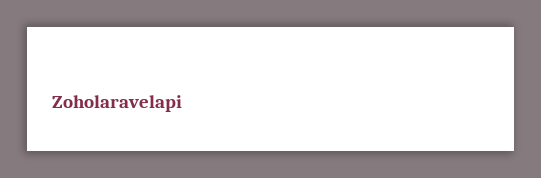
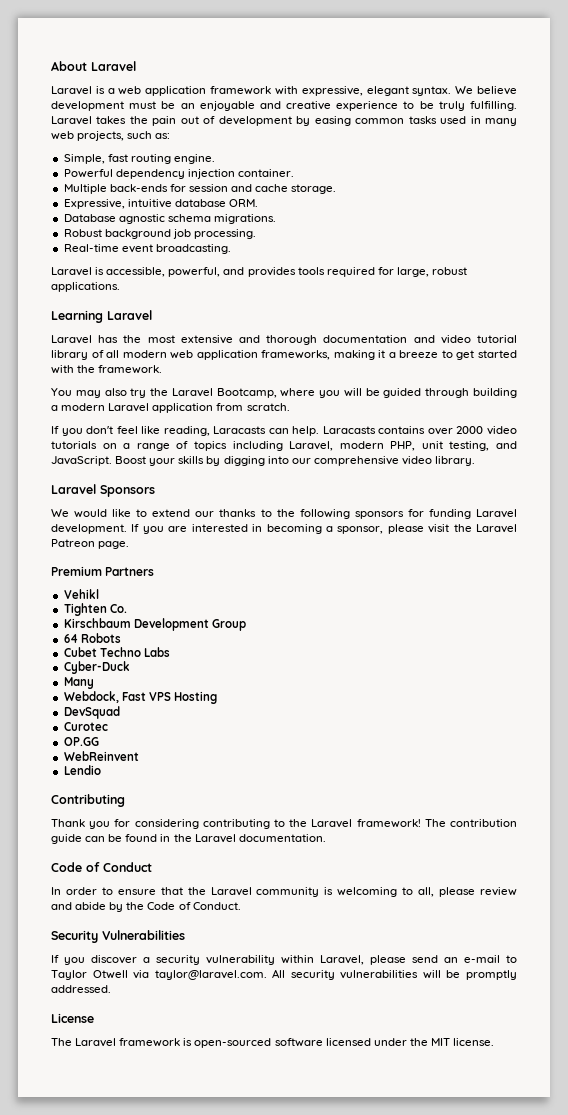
[52,95,182,112] Zoholaravelapi -> [51,61,136,71] [51,86,517,96] [51,101,517,111] [51,116,517,126] [51,131,171,141] [63,154,215,164] [63,169,294,179] [63,184,337,194] [63,199,258,209] [63,214,276,224] [63,229,256,239] [63,244,231,254] [51,267,468,277] [51,282,120,292] [51,310,152,323] [51,335,517,345] [51,350,517,360] [51,365,163,374] [51,388,517,398] [51,403,290,413] [51,426,517,436] [51,441,517,451] [51,456,476,466] [51,484,155,497] [51,509,517,519] [51,524,517,534] [51,539,130,549] [51,566,155,576] [63,589,99,599] [63,603,127,616] [63,618,246,631] [63,633,121,643] [63,647,170,657] [63,661,130,674] [63,677,94,689] [63,691,217,704] [63,706,120,719] [63,722,108,731] [63,737,99,746] [63,751,139,761] [63,765,101,775] [51,794,125,807] [51,819,517,829] [51,834,326,844] [51,862,152,872] [51,887,517,897] [51,902,241,912] [51,930,185,943] [51,955,517,965] [51,969,517,980] [51,985,111,993] [51,1013,94,1023] [51,1038,495,1048] About Laravel // Laravel is a web application framework with expressive, elegant syntax. We believe development must be an enjoyable and creative experience to be truly fulfilling. Laravel takes the pain out of development by easing common tasks used in many web projects, such as: // Simple, fast routing engine. // Powerful dependency injection container. // Multiple back-ends for session and cache storage. // Expressive, intuitive database ORM. // Database agnostic schema migrations. // Robust background job processing. // Real-time event broadcasting. // Laravel is accessible, powerful, and provides tools required for large, robust applications. // Learning Laravel // Laravel has the most extensive and thorough documentation and video tutorial library of all modern web application frameworks, making it a breeze to get started with the framework. // You may also try the Laravel Bootcamp, where you will be guided through building a modern Laravel application from scratch. // If you don't feel like reading, Laracasts can help. Laracasts contains over 2000 video tutorials on a range of topics including Laravel, modern PHP, unit testing, and JavaScript. Boost your skills by digging into our comprehensive video library. // Laravel Sponsors // We would like to extend our thanks to the following sponsors for funding Laravel development. If you are interested in becoming a sponsor, please visit the Laravel Patreon page. // Premium Partners // Vehikl // Tighten Co. // Kirschbaum Development Group // 64 Robots // Cubet Techno Labs // Cyber-Duck // Many // Webdock, Fast VPS Hosting // DevSquad // Curotec // OP.GG // WebReinvent // Lendio // Contributing // Thank you for considering contributing to the Laravel framework! The contribution guide can be found in the Laravel documentation. // Code of Conduct // In order to ensure that the Laravel community is welcoming to all, please review and abide by the Code of Conduct. // Security Vulnerabilities // If you discover a security vulnerability within Laravel, please send an e-mail to Taylor Otwell via taylor@laravel.com. All security vulnerabilities will be promptly addressed. // License // The Laravel framework is open-sourced software licensed under the MIT license.

